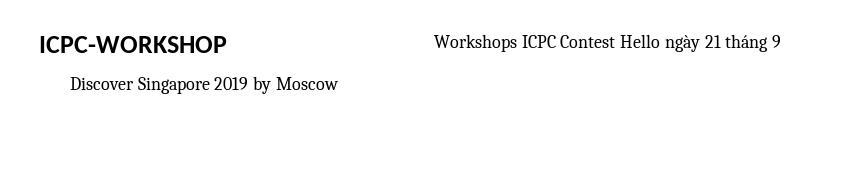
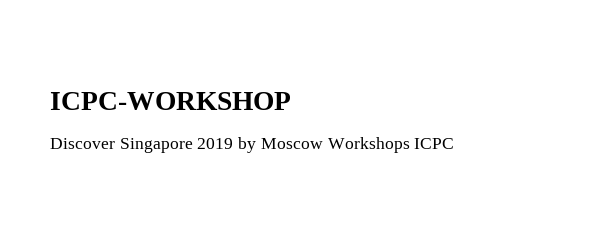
[560,34,782,52] Contest Hello ngày 21 tháng 9 -> (455, 143) none

